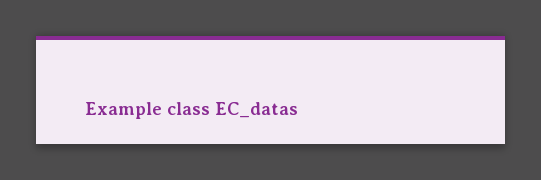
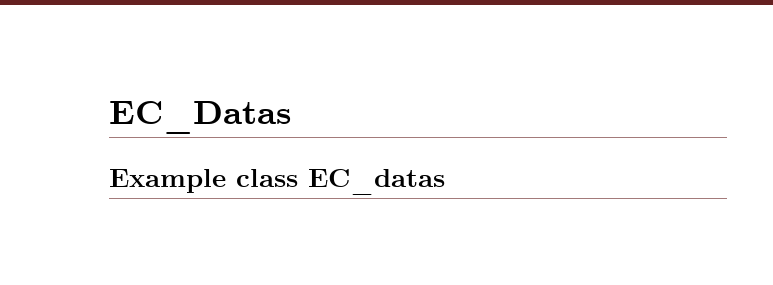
(85, 110) none -> [109,101,291,134] EC_Datas //

